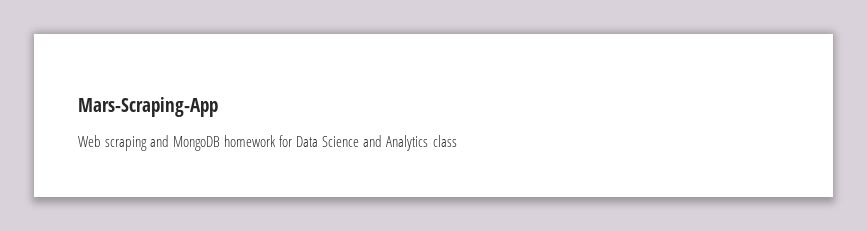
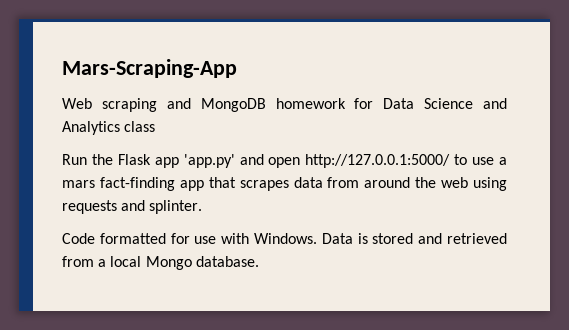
(457, 141) none -> [62,154,507,168] [62,177,507,191] [62,200,203,214] [62,233,508,244] [62,256,259,270] // Run the Flask app 'app.py' and open http://127.0.0.1:5000/ to use a mars fact-finding app that scrapes data from around the web using requests and splinter. // Code formatted for use with Windows. Data is stored and retrieved from a local Mongo database.

